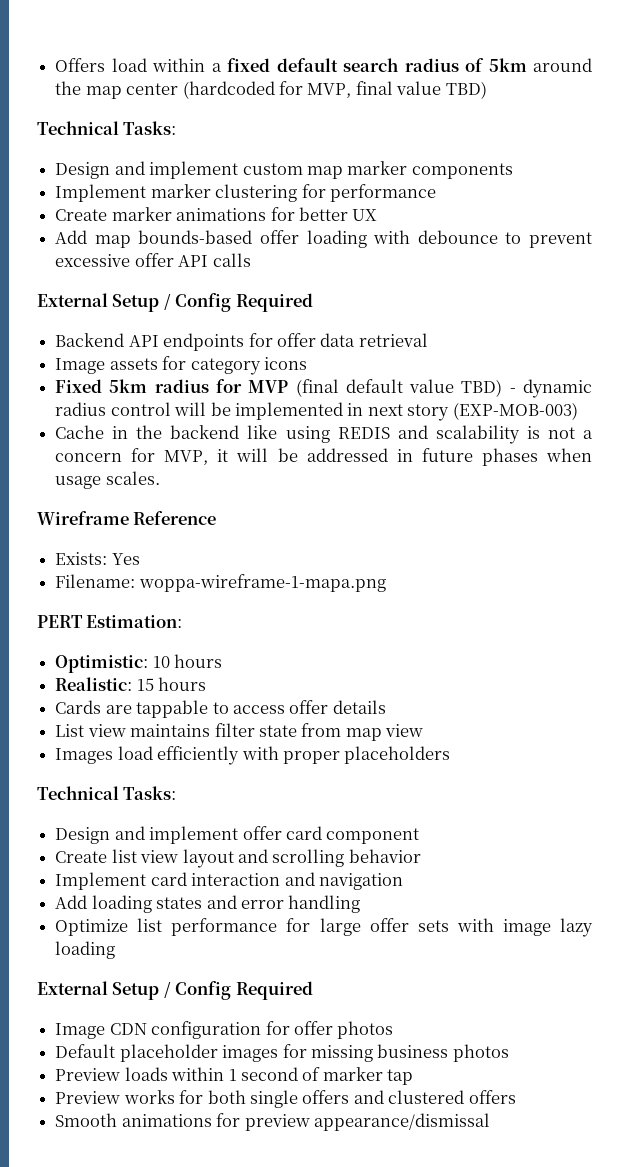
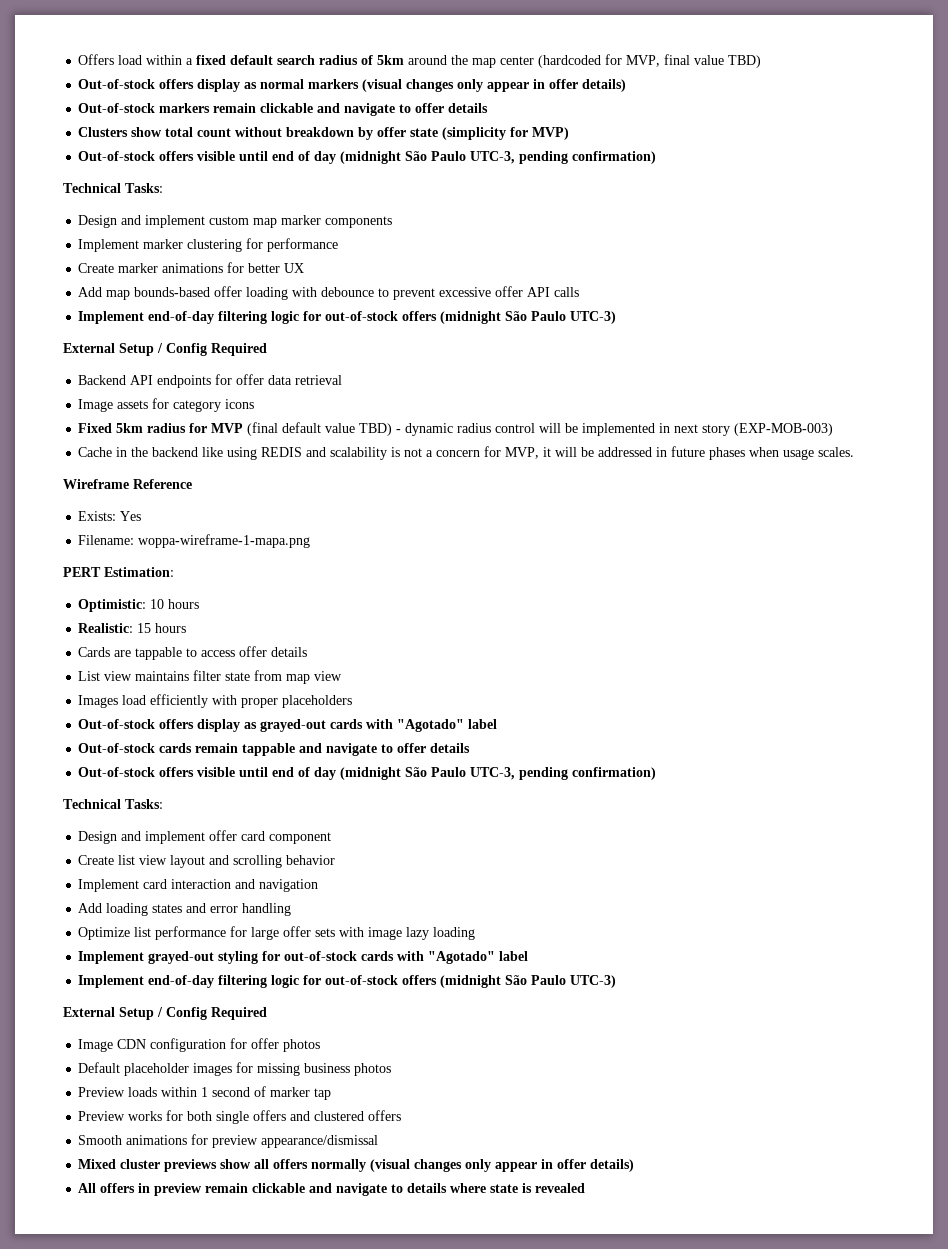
(487, 90) none -> [78,79,627,92] [78,103,489,116] [78,127,570,140] [78,151,657,164] // Out-of-stock offers display as normal markers (visual changes only appear in offer details) // Out-of-stock markers remain clickable and navigate to offer details // Clusters show total count without breakdown by offer state (simplicity for MVP) // Out-of-stock offers visible until end of day (midnight São Paulo UTC-3, pending confirmation)
(251, 260) none -> [78,311,617,324] // Implement end-of-day filtering logic for out-of-stock offers (midnight São Paulo UTC-3)
(451, 755) none -> [78,719,498,732] [78,743,471,756] [78,767,657,780] // Out-of-stock offers display as grayed-out cards with "Agotado" label // Out-of-stock cards remain tappable and navigate to offer details // Out-of-stock offers visible until end of day (midnight São Paulo UTC-3, pending confirmation)
(116, 950) none -> [78,951,529,964] [78,975,617,988] // Implement grayed-out styling for out-of-stock cards with "Agotado" label // Implement end-of-day filtering logic for out-of-stock offers (midnight São Paulo UTC-3)
(490, 1122) none -> [78,1159,635,1172] [78,1183,586,1196] // Mixed cluster previews show all offers normally (visual changes only appear in offer details) // All offers in preview remain clickable and navigate to details where state is revealed

